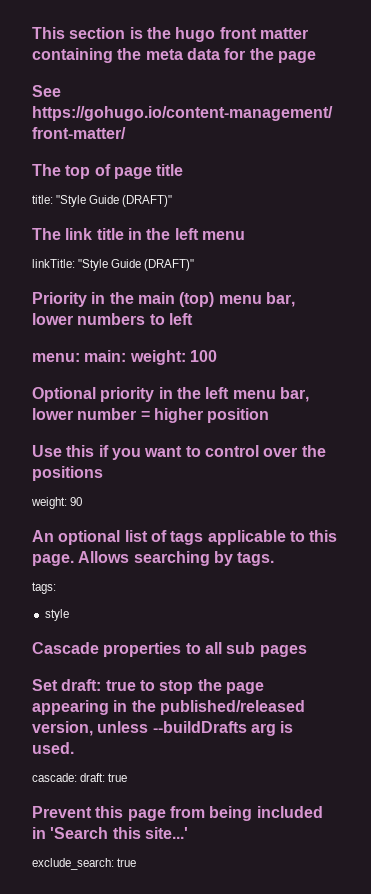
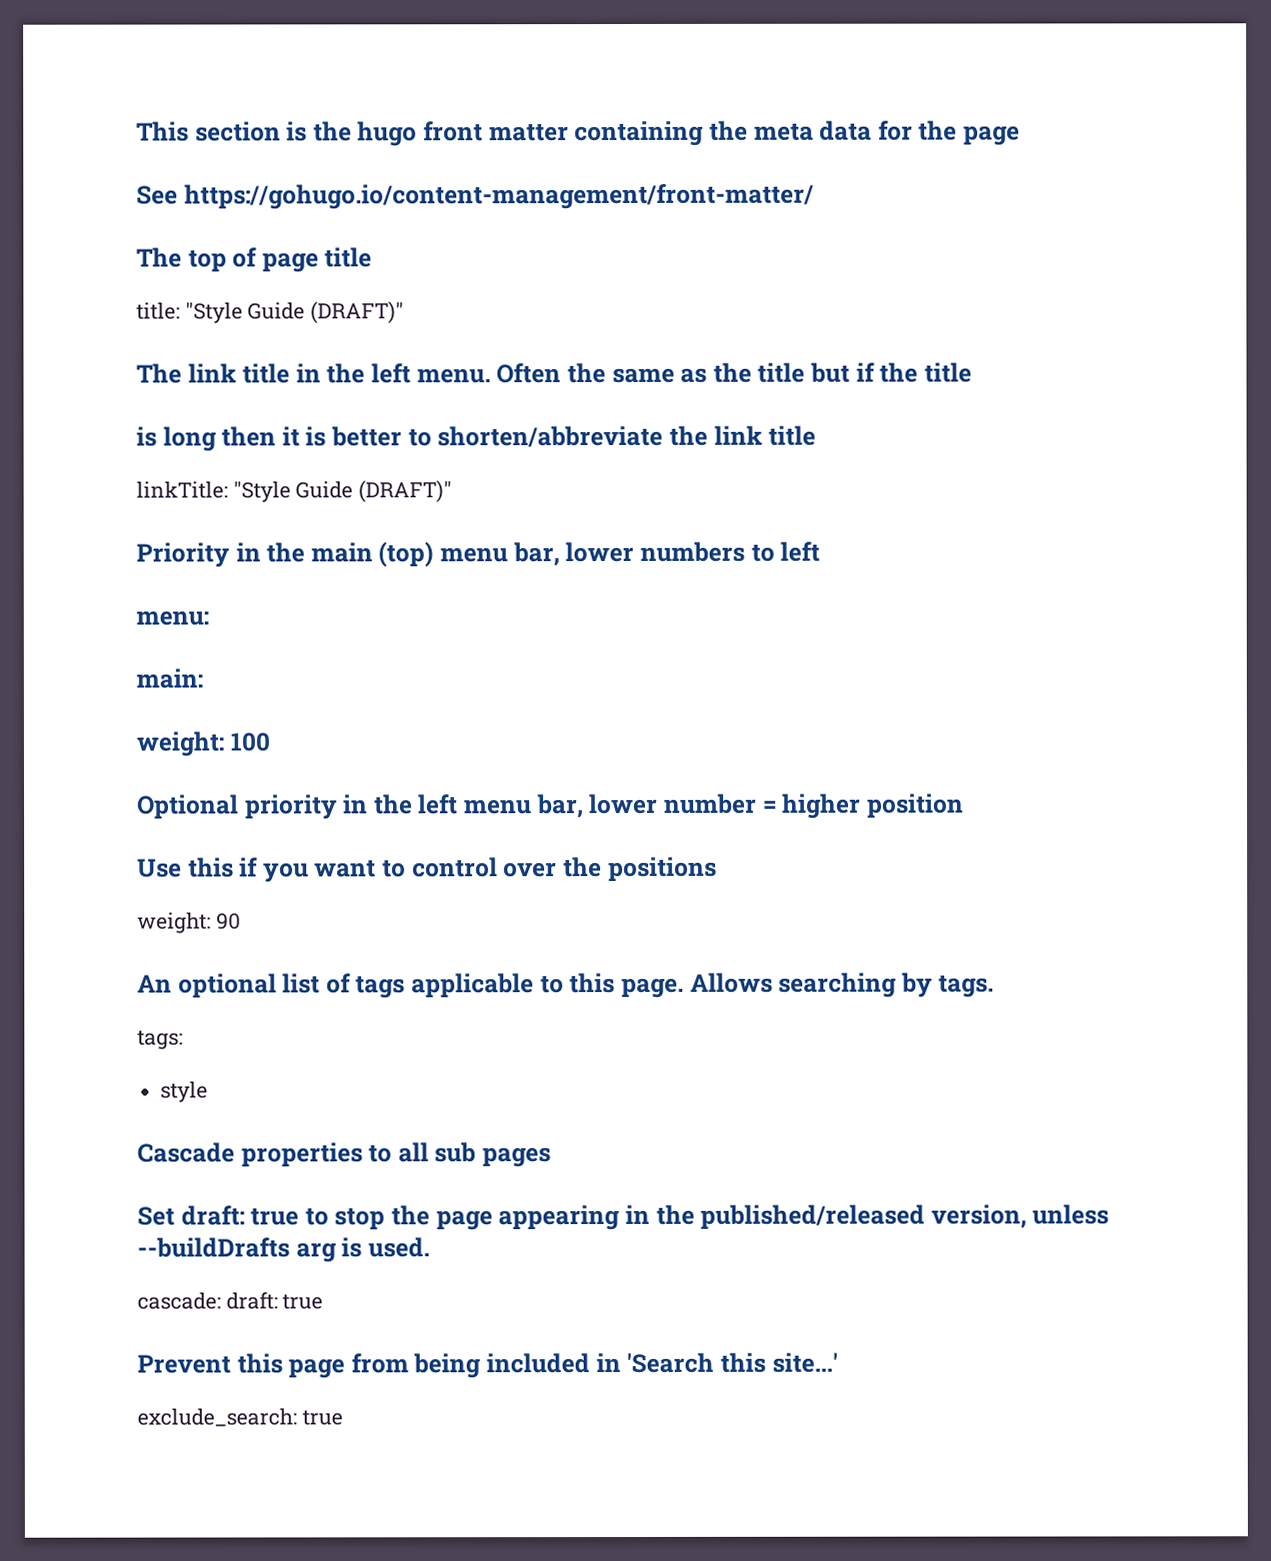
[201,231,245,240] menu -> [416,362,972,384] [136,425,817,452] menu. Often the same as the title but if the title // is long then it is better to shorten/abbreviate the link title
(80, 357) none -> (209, 618) //
(127, 356) none -> (203, 678) //

